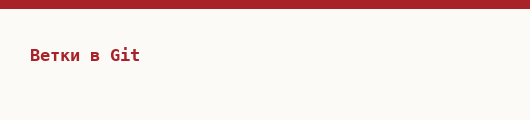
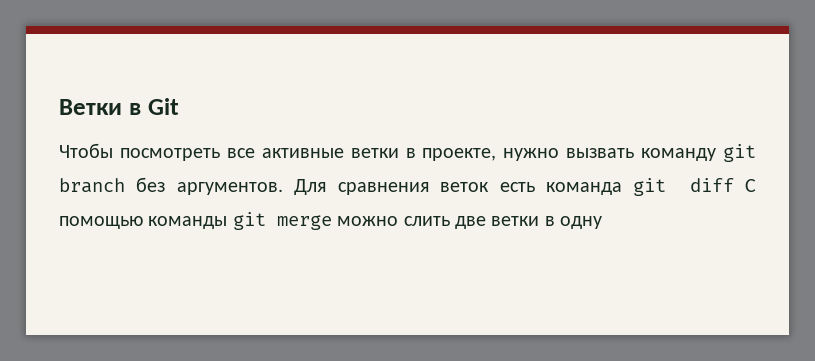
(140, 54) none -> [59,143,756,162] [59,177,756,196] [59,212,603,230] // Чтобы посмотреть все активные ветки в проекте, нужно вызвать команду git branch без аргументов. Для сравнения веток есть команда git diff С помощью команды git merge можно слить две ветки в одну

